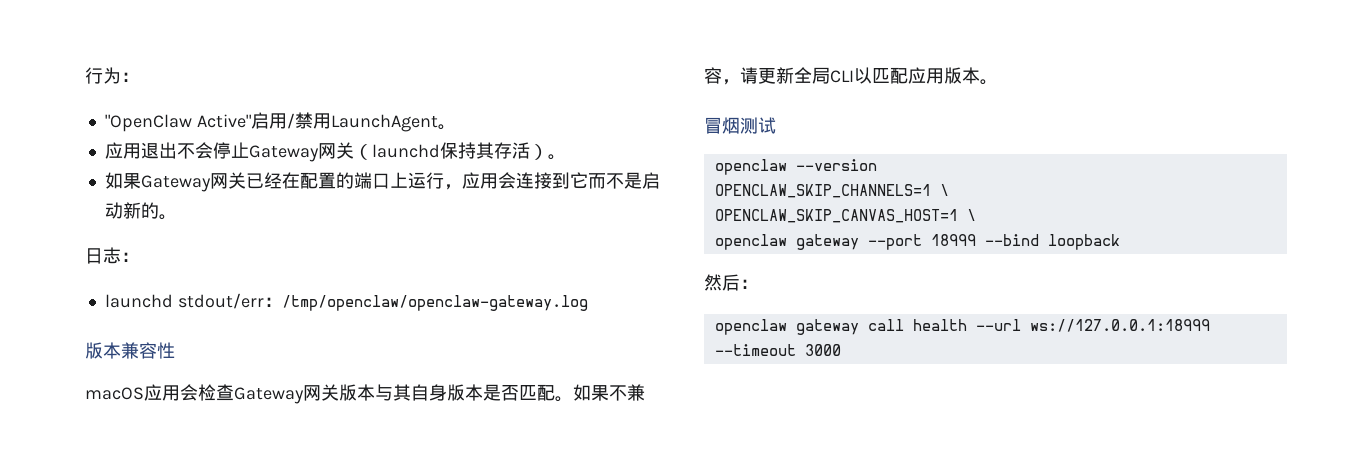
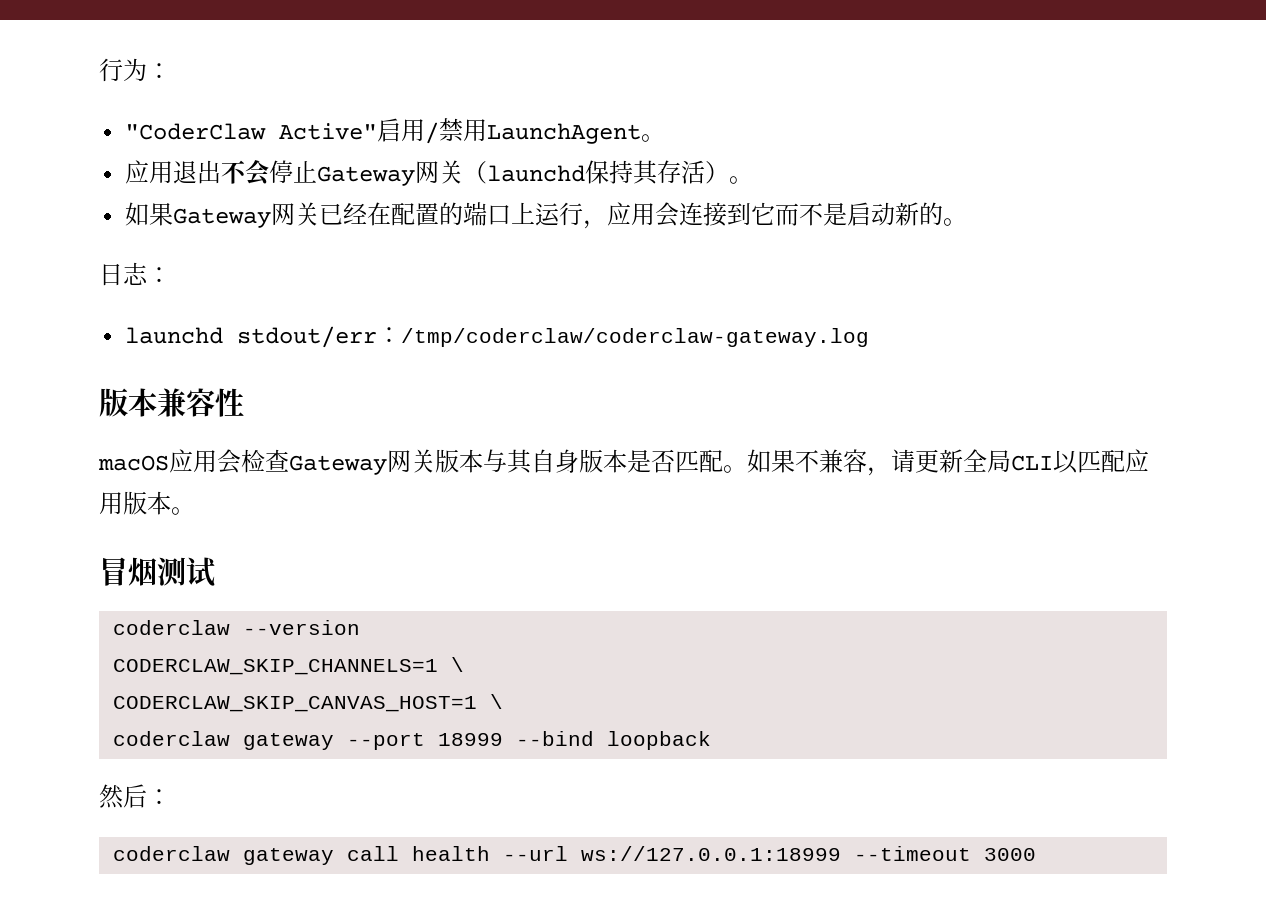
[104,114,192,132] "OpenClaw -> [125,123,267,140] "CoderClaw
[281,295,588,311] /tmp/openclaw/openclaw-gateway.log -> [401,328,870,347] /tmp/coderclaw/coderclaw-gateway.log
[714,159,787,175] openclaw -> [113,620,231,635] coderclaw
[714,184,949,198] [714,209,976,223] [714,234,787,250] OPENCLAW_SKIP_CHANNELS=1 \ // OPENCLAW_SKIP_CANVAS_HOST=1 \ // openclaw -> [113,657,465,675] [113,694,504,712] [113,731,231,746] CODERCLAW_SKIP_CHANNELS=1 \ // CODERCLAW_SKIP_CANVAS_HOST=1 \ // coderclaw
[714,319,787,335] openclaw -> [113,846,231,861] coderclaw

